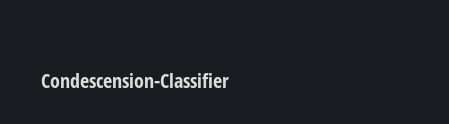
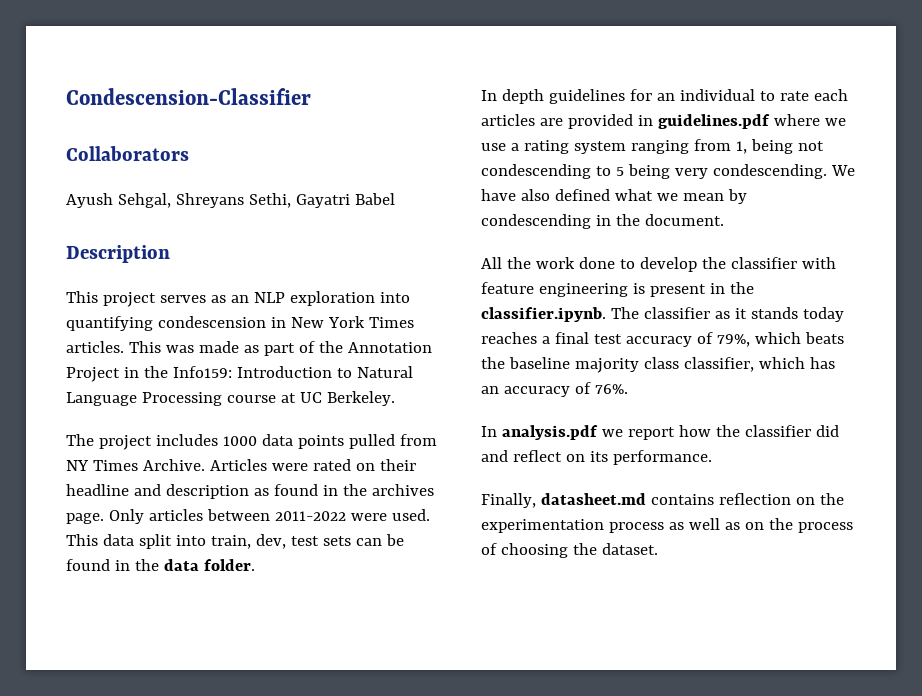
(229, 80) none -> [66,146,189,161] [66,193,395,208] [66,245,170,263] [66,291,410,307] [66,316,414,331] [66,341,432,356] [66,366,413,382] [66,391,395,406] [66,434,437,450] [66,459,416,471] [66,484,434,499] [66,509,430,524] [66,534,404,549] [66,559,255,571] [481,89,848,104] [481,114,846,129] [481,139,824,154] [481,164,855,179] [481,189,747,204] [481,214,724,229] [481,257,836,272] [481,282,754,297] [481,307,844,322] [481,332,844,347] [481,357,835,373] [481,382,628,397] [481,425,839,440] [481,450,712,465] [481,493,844,508] [481,518,853,533] [481,543,658,558] // Collaborators // Ayush Sehgal, Shreyans Sethi, Gayatri Babel // Description // This project serves as an NLP exploration into quantifying condescension in New York Times articles. This was made as part of the Annotation Project in the Info159: Introduction to Natural Language Processing course at UC Berkeley. // The project includes 1000 data points pulled from NY Times Archive. Articles were rated on their headline and description as found in the archives page. Only articles between 2011-2022 were used. This data split into train, dev, test sets can be found in the data folder. // In depth guidelines for an individual to rate each articles are provided in guidelines.pdf where we use a rating system ranging from 1, being not condescending to 5 being very condescending. We have also defined what we mean by condescending in the document. // All the work done to develop the classifier with feature engineering is present in the classifier.ipynb. The classifier as it stands today reaches a final test accuracy of 79%, which beats the baseline majority class classifier, which has an accuracy of 76%. // In analysis.pdf we report how the classifier did and reflect on its performance. // Finally, datasheet.md contains reflection on the experimentation process as well as on the process of choosing the dataset.

